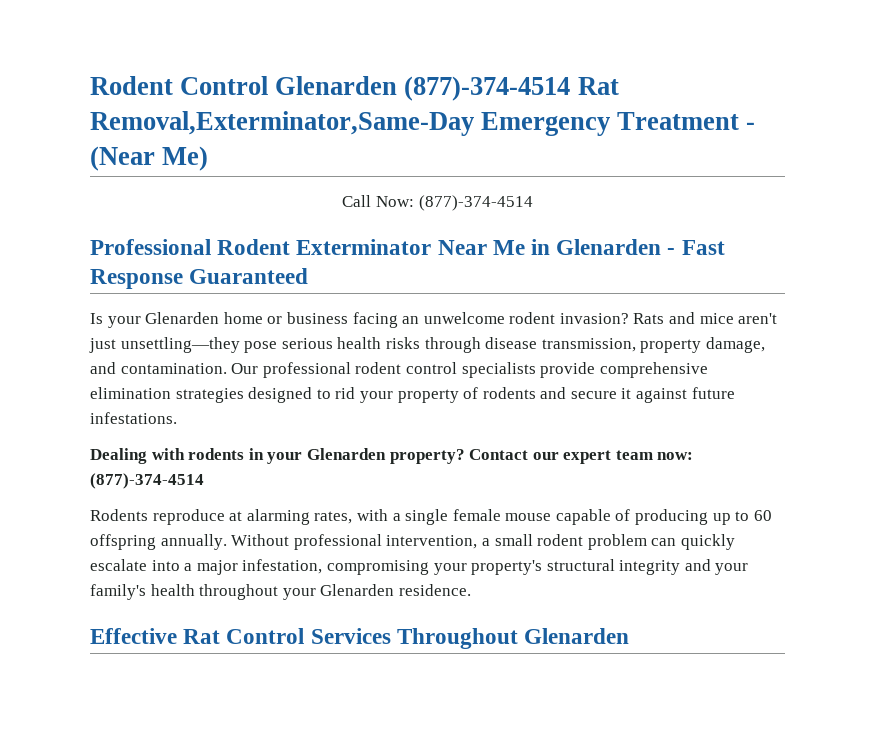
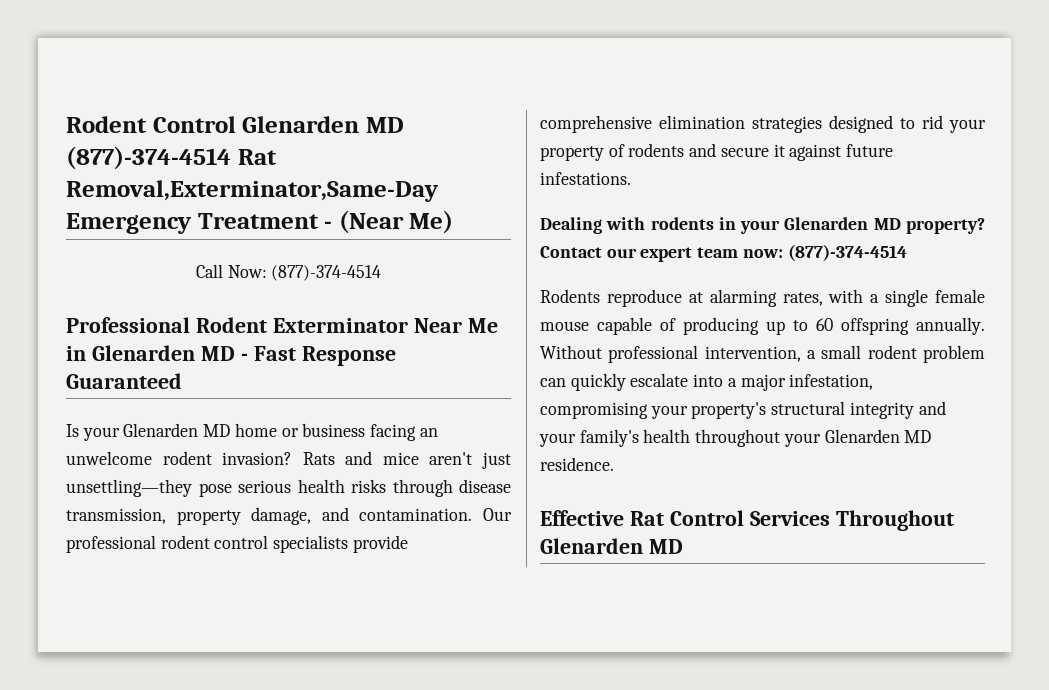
(398, 85) none -> [365,117,404,133] MD
(662, 247) none -> [200,346,235,361] MD
(220, 318) none -> [203,424,231,437] MD
(386, 454) none -> [873,218,901,230] MD
(395, 590) none -> [904,430,932,443] MD
(630, 636) none -> [648,539,683,554] MD

